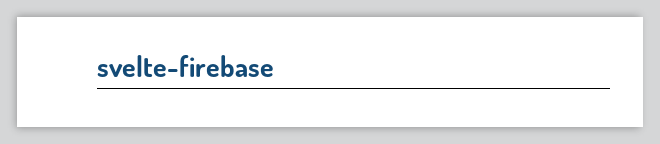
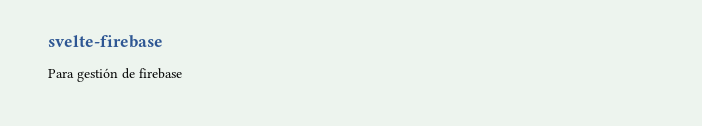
(274, 66) none -> [48,68,182,82] // Para gestión de firebase

